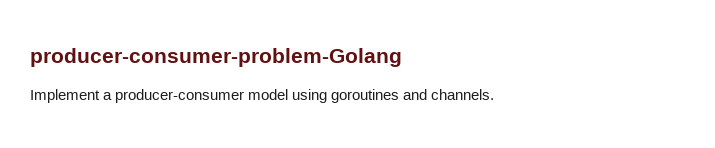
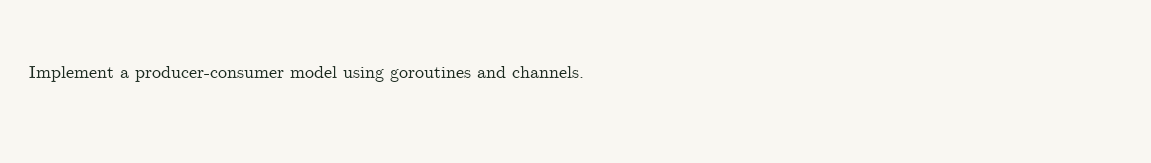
[30,48,402,67] producer-consumer-problem-Golang // -> (29, 74) none

